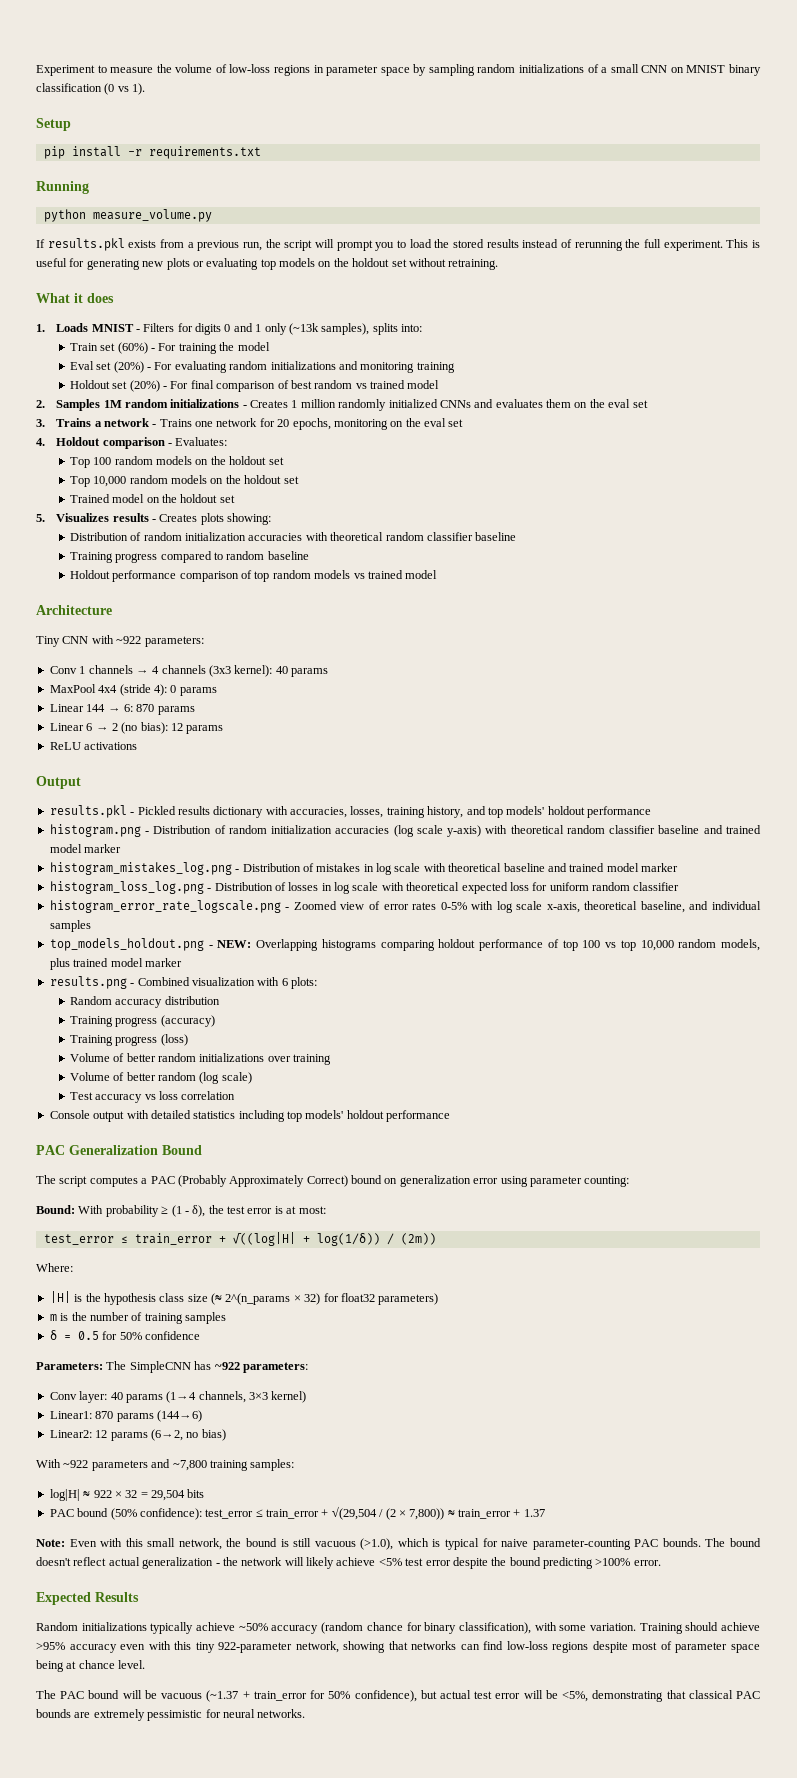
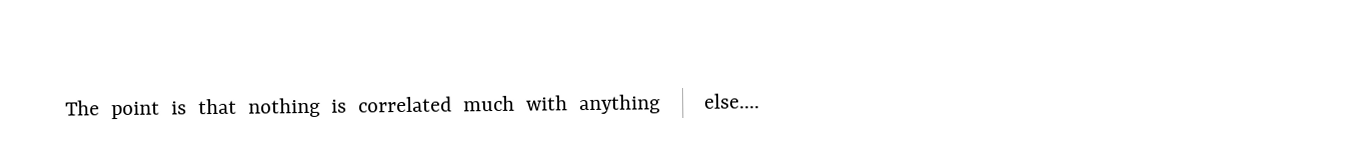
[36,64,761,76] [36,83,146,95] [36,118,71,131] [43,146,261,159] [36,181,89,194] [43,209,212,222] [36,238,760,251] [36,258,499,270] [36,293,114,303] [36,323,423,335] [69,342,270,354] [69,361,455,373] [69,380,440,392] [36,399,648,411] [36,418,464,430] [36,437,228,449] [69,456,284,468] [69,475,299,487] [69,494,235,503] [36,513,272,525] [69,532,517,541] [69,551,309,563] [69,570,438,582] [36,605,112,615] [36,635,204,647] [49,665,329,677] [49,684,217,696] [49,704,195,715] [49,722,224,734] [49,742,138,750] [36,776,81,789] [49,805,651,818] [49,824,761,837] [49,844,122,853] [49,862,678,875] [49,881,680,894] [49,900,761,913] [49,920,91,932] [49,938,760,951] [49,958,182,970] [49,976,317,989] [69,996,220,1008] [69,1015,215,1027] [69,1034,188,1046] [69,1053,332,1065] [69,1072,252,1084] [69,1091,236,1103] [49,1110,451,1122] [36,1145,202,1155] [36,1175,630,1187] [36,1205,326,1217] [43,1232,436,1246] [36,1263,73,1272] [49,1291,439,1305] [49,1312,226,1324] [49,1330,200,1340] [36,1361,308,1373] [49,1391,307,1403] [49,1410,202,1422] [49,1429,226,1441] [36,1459,295,1471] [49,1489,205,1501] [49,1506,545,1520] [36,1538,761,1550] [36,1557,661,1569] [36,1592,139,1605] [36,1622,760,1634] [36,1641,760,1653] [36,1660,146,1672] [36,1690,761,1702] [36,1709,306,1721] Experiment to measure the volume of low-loss regions in parameter space by sampling random initializations of a small CNN on MNIST binary classification (0 vs 1). // Setup // pip install -r requirements.txt // Running // python measure_volume.py // If results.pkl exists from a previous run, the script will prompt you to load the stored results instead of rerunning the full experiment. This is useful for generating new plots or evaluating top models on the holdout set without retraining. // What it does // 1. Loads MNIST - Filters for digits 0 and 1 only (~13k samples), splits into: // Train set (60%) - For training the model // Eval set (20%) - For evaluating random initializations and monitoring training // Holdout set (20%) - For final comparison of best random vs trained model // 2. Samples 1M random initializations - Creates 1 million randomly initialized CNNs and evaluates them on the eval set // 3. Trains a network - Trains one network for 20 epochs, monitoring on the eval set // 4. Holdout comparison - Evaluates: // Top 100 random models on the holdout set // Top 10,000 random models on the holdout set // Trained model on the holdout set // 5. Visualizes results - Creates plots showing: // Distribution of random initialization accuracies with theoretical random classifier baseline // Training progress compared to random baseline // Holdout performance comparison of top random models vs trained model // Architecture // Tiny CNN with ~922 parameters: // Conv 1 channels → 4 channels (3x3 kernel): 40 params // MaxPool 4x4 (stride 4): 0 params // Linear 144 → 6: 870 params // Linear 6 → 2 (no bias): 12 params // ReLU activations // Output // results.pkl - Pickled results dictionary with accuracies, losses, training history, and top models' holdout performance // histogram.png - Distribution of random initialization accuracies (log scale y-axis) with theoretical random classifier baseline and trained model marker // histogram_mistakes_log.png - Distribution of mistakes in log scale with theoretical baseline and trained model marker // histogram_loss_log.png - Distribution of losses in log scale with theoretical expected loss for uniform random classifier // histogram_error_rate_logscale.png - Zoomed view of error rates 0-5% with log scale x-axis, theoretical baseline, and individual samples // top_models_holdout.png - NEW: Overlapping histograms comparing holdout performance of top 100 vs top 10,000 random models, plus trained model marker // results.png - Combined visualization with 6 plots: // Random accuracy distribution // Training progress (accuracy) // Training progress (loss) // Volume of better random initializations over training // Volume of better random (log scale) // Test accuracy vs loss correlation // Console output with detailed statistics including top models' holdout performance // PAC Generalization Bound // The script computes a PAC (Probably Approximately Correct) bound on generalization error using parameter counting: // Bound: With probability ≥ (1 - δ), the test error is at most: // test_error ≤ train_error + √((log|H| + log(1/δ)) / (2m)) // Where: // |H| is the hypothesis class size (≈ 2^(n_params × 32) for float32 parameters) // m is the number of training samples // δ = 0.5 for 50% confidence // Parameters: The SimpleCNN has ~922 parameters: // Conv layer: 40 params (1→4 channels, 3×3 kernel) // Linear1: 870 params (144→6) // Linear2: 12 params (6→2, no bias) // With ~922 parameters and ~7,800 training samples: // log|H| ≈ 922 × 32 = 29,504 bits // PAC bound (50% confidence): test_error ≤ train_error + √(29,504 / (2 × 7,800)) ≈ train_error + 1.37 // Note: Even with this small network, the bound is still vacuous (>1.0), which is typical for naive parameter-counting PAC bounds. The bound doesn't reflect actual generalization - the network will likely achieve <5% test error despite the bound predicting >100% error. // Expected Results // Random initializations typically achieve ~50% accuracy (random chance for binary classification), with some variation. Training should achieve >95% accuracy even with this tiny 922-parameter network, showing that networks can find low-loss regions despite most of parameter space being at chance level. // The PAC bound will be vacuous (~1.37 + train_error for 50% confidence), but actual test error will be <5%, demonstrating that classical PAC bounds are extremely pessimistic for neural networks. -> [65,93,760,120] The point is that nothing is correlated much with anything else....

